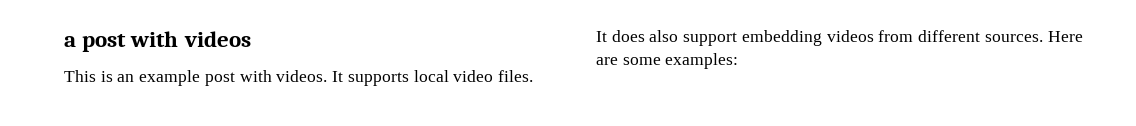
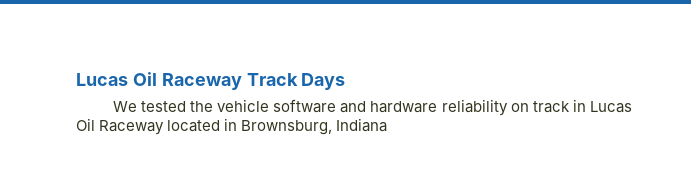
[64,31,251,52] [64,70,533,86] [596,30,1083,46] [596,53,739,69] a post with videos // This is an example post with videos. It supports local video files. // It does also support embedding videos from different sources. Here are some examples: -> [76,72,346,90] [113,99,632,116] [76,118,388,135] Lucas Oil Raceway Track Days // We tested the vehicle software and hardware reliability on track in Lucas Oil Raceway located in Brownsburg, Indiana

